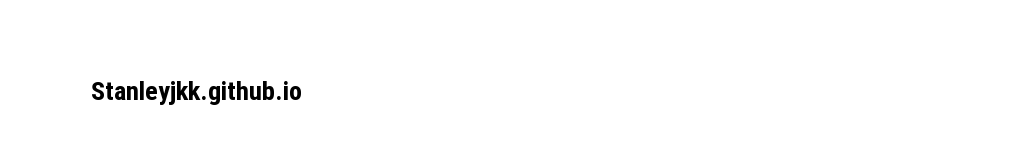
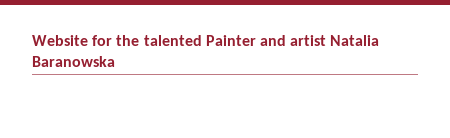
[91,81,302,105] Stanleyjkk.github.io -> [32,35,380,46] [32,56,115,67] Website for the talented Painter and artist Natalia Baranowska

